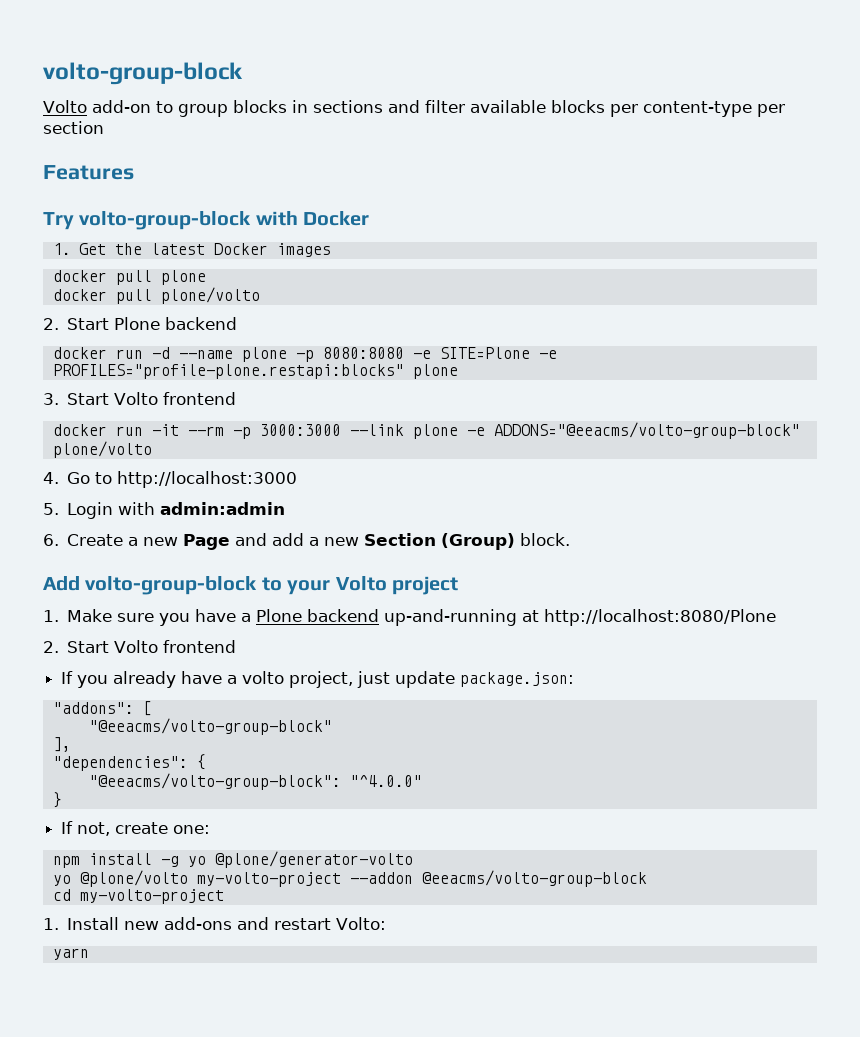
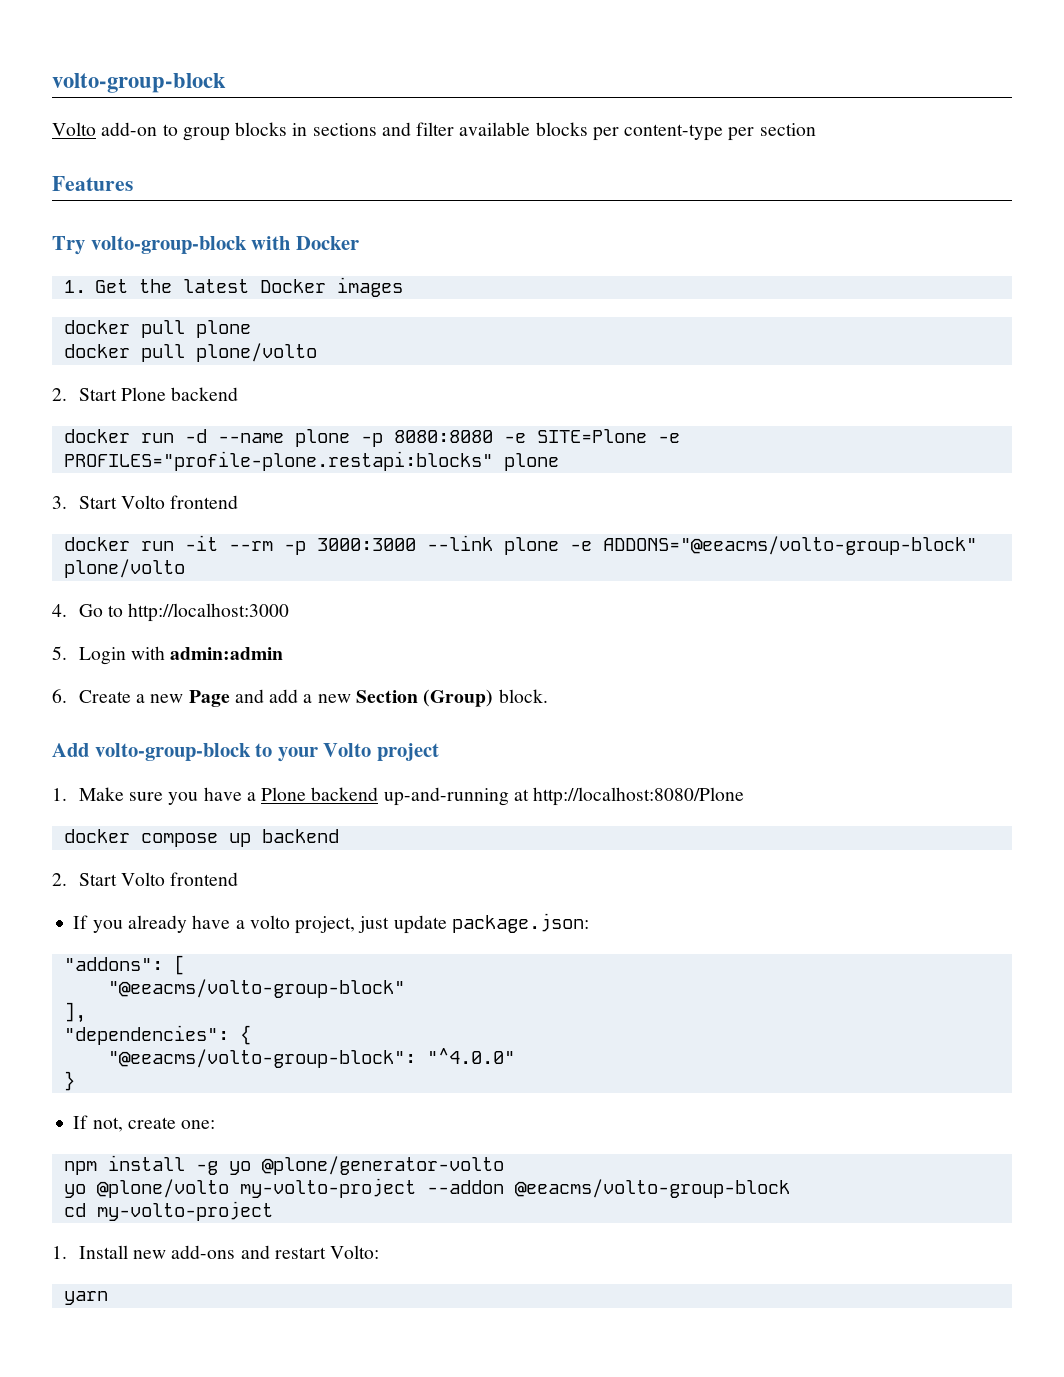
(777, 617) none -> [63,829,339,847] // docker compose up backend

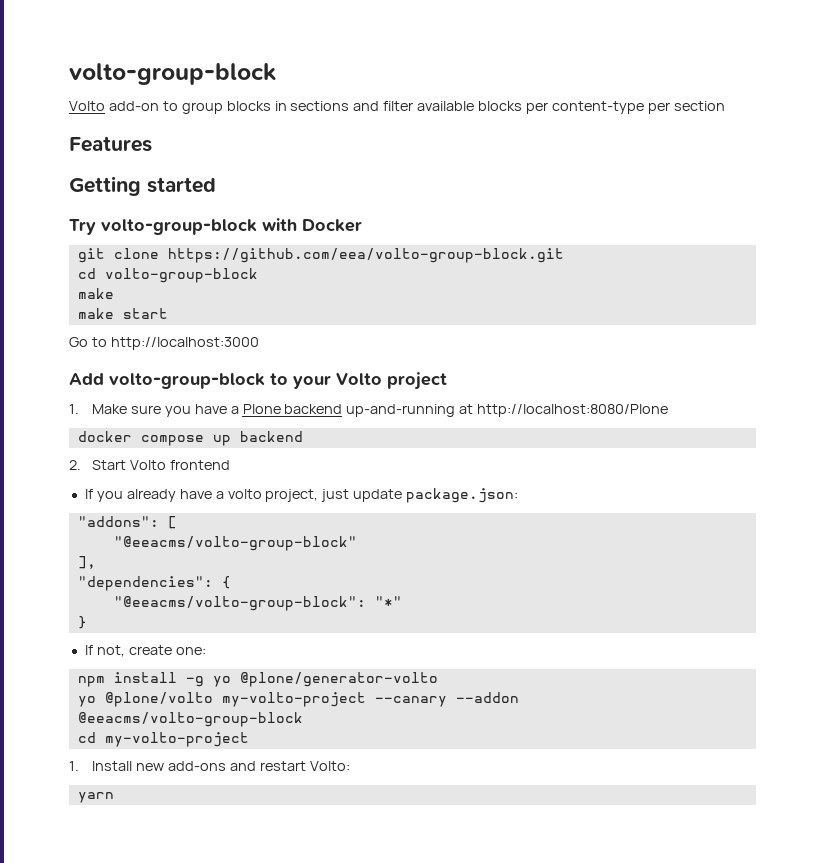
(133, 183) none -> [69,176,216,196] // Getting started
[63,277,404,297] [63,320,251,338] [63,343,317,362] [52,387,239,401] [63,429,680,447] [63,451,559,471] [52,495,239,509] [63,535,977,555] [63,559,185,578] [52,603,290,622] [52,646,284,665] [52,689,548,707] 1. Get the latest Docker images // docker pull plone // docker pull plone/volto // 2. Start Plone backend // docker run -d --name plone -p 8080:8080 -e SITE=Plone -e PROFILES="profile-plone.restapi:blocks" plone // 3. Start Volto frontend // docker run -it --rm -p 3000:3000 --link plone -e ADDONS="@eeacms/volto-group-block" plone/volto // 4. Go to http://localhost:3000 // 5. Login with admin:admin // 6. Create a new Page and add a new Section (Group) block. -> [77,248,564,263] [77,268,258,283] [77,288,114,299] [77,308,168,319] [69,337,259,350] git clone https://github.com/eea/volto-group-block.git // cd volto-group-block // make // make start // Go to http://localhost:3000
[426,1048,515,1064] "^4.0.0" -> [374,596,402,607] "*"
(416, 1188) none -> [374,696,447,707] --canary

